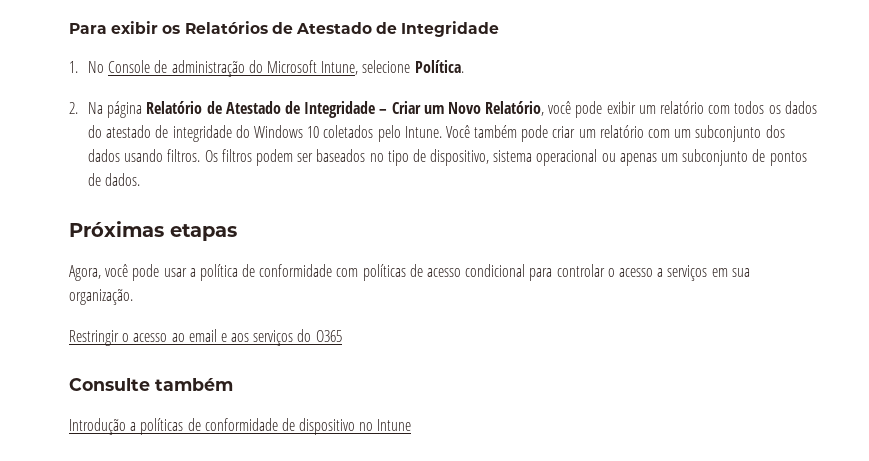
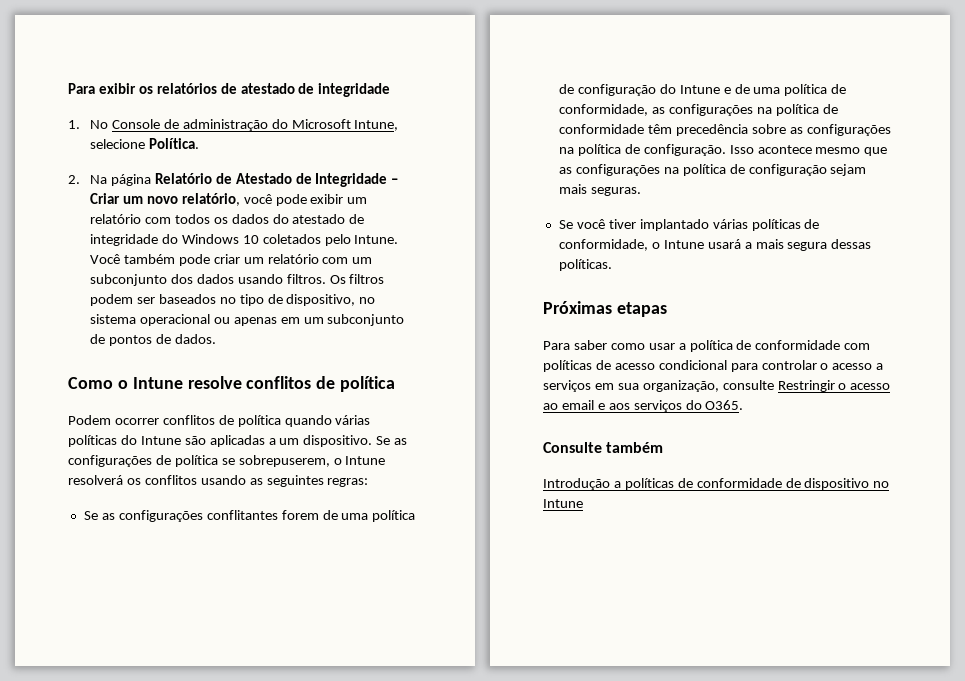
[184,21,500,37] Relatórios de Atestado de Integridade -> [156,83,391,97] relatórios de atestado de integridade
[447,101,545,116] Novo Relatório, -> [146,193,240,206] novo relatório,
(490, 157) none -> [359,297,376,304] no
(657, 159) none -> [280,317,300,324] em
(141, 179) none -> [68,376,396,392] [68,415,371,427] [68,435,408,447] [68,455,386,467] [68,475,369,487] [83,510,416,522] [558,84,847,96] [558,104,838,116] [558,124,891,136] [558,144,888,156] [558,164,867,176] [558,184,641,196] [558,219,820,231] [558,239,872,251] [558,259,612,271] // Como o Intune resolve conflitos de política // Podem ocorrer conflitos de política quando várias políticas do Intune são aplicadas a um dispositivo. Se as configurações de política se sobrepuserem, o Intune resolverá os conflitos usando as seguintes regras: // Se as configurações conflitantes forem de uma política de configuração do Intune e de uma política de conformidade, as configurações na política de conformidade têm precedência sobre as configurações na política de configuração. Isso acontece mesmo que as configurações na política de configuração sejam mais seguras. // Se você tiver implantado várias políticas de conformidade, o Intune usará a mais segura dessas políticas.
[69,264,160,281] Agora, você pode -> [543,340,645,350] Para saber como
[69,288,133,305] organização. // -> [642,380,774,392] organização, consulte
[315,330,342,342] O365 -> [705,400,744,410] O365.

